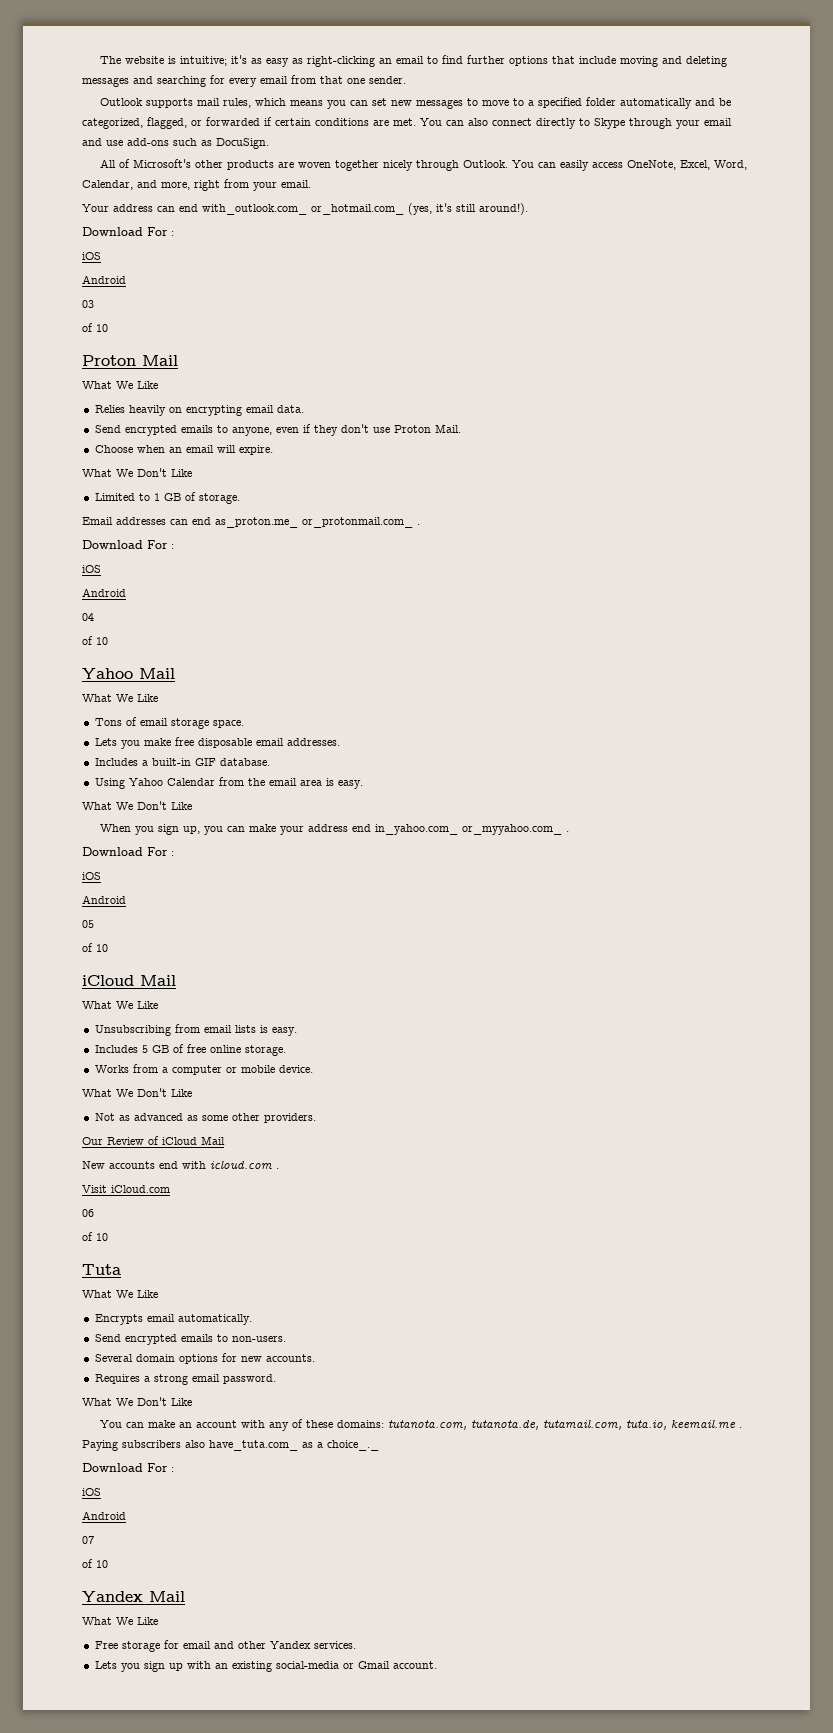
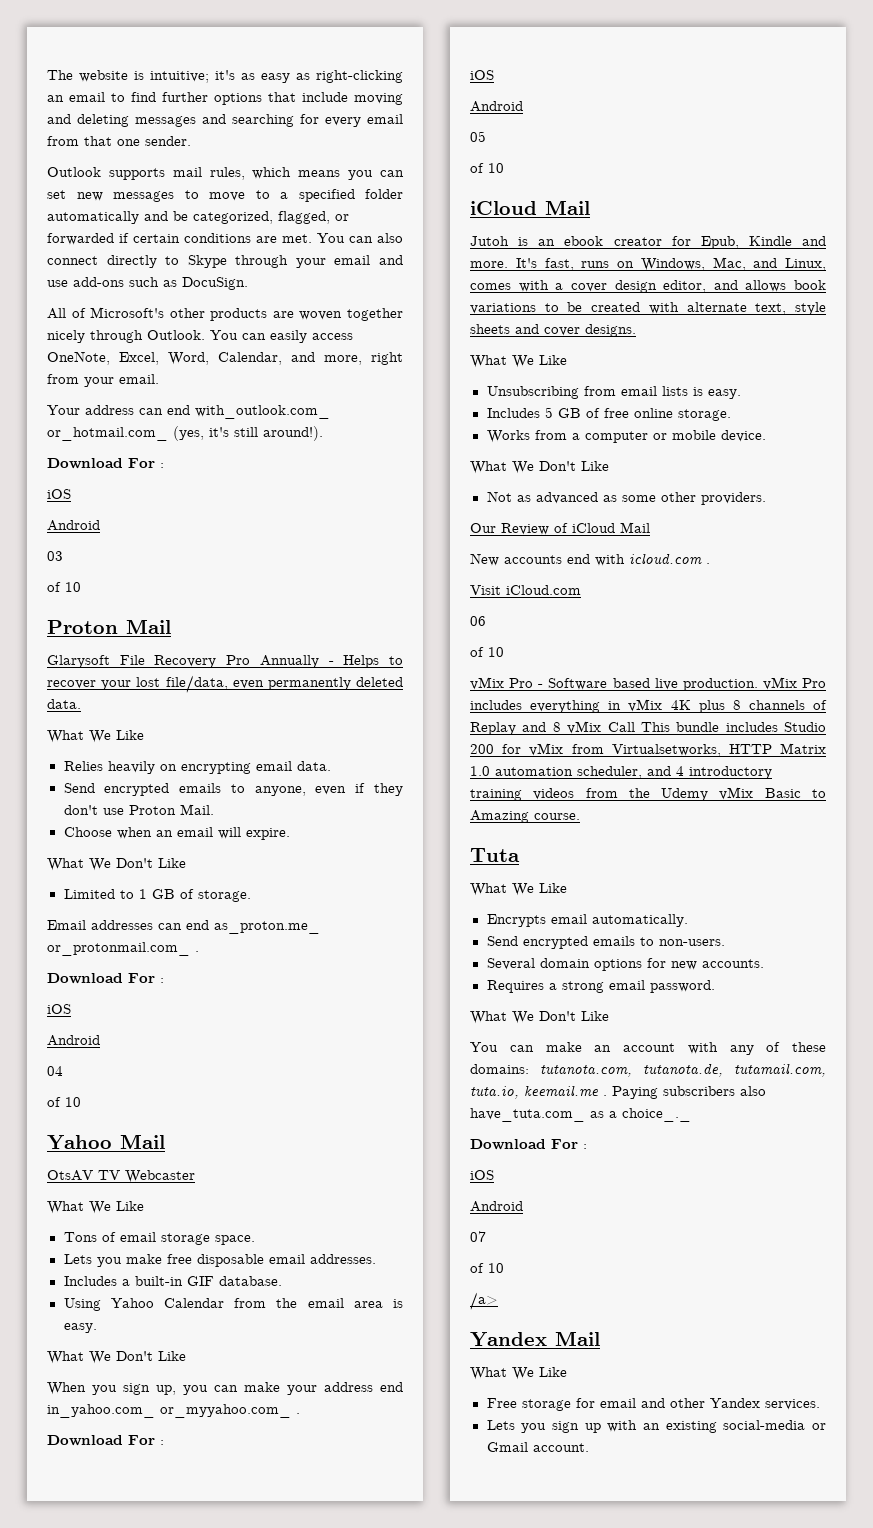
(178, 360) none -> [47,655,404,668] [47,675,403,693] [47,699,81,709] // Glarysoft File Recovery Pro Annually - Helps to recover your lost file/data, even permanently deleted data.
(175, 673) none -> [47,1170,195,1183] // OtsAV TV Webcaster
(176, 980) none -> [470,236,826,249] [470,257,826,271] [470,280,826,293] [470,302,826,315] [470,324,636,337] // Jutoh is an ebook creator for Epub, Kindle and more. It's fast, runs on Windows, Mac, and Linux, comes with a cover design editor, and allows book variations to be created with alternate text, style sheets and cover designs.
(108, 1237) none -> [470,677,826,691] [470,699,827,713] [470,721,826,735] [470,743,826,757] [470,766,772,779] [470,787,826,801] [470,810,580,823] // vMix Pro - Software based live production. vMix Pro includes everything in vMix 4K plus 8 channels of Replay and 8 vMix Call This bundle includes Studio 200 for vMix from Virtualsetworks, HTTP Matrix 1.0 automation scheduler, and 4 introductory training videos from the Udemy vMix Basic to Amazing course.
(108, 1564) none -> [470,1292,498,1310] // /a>

